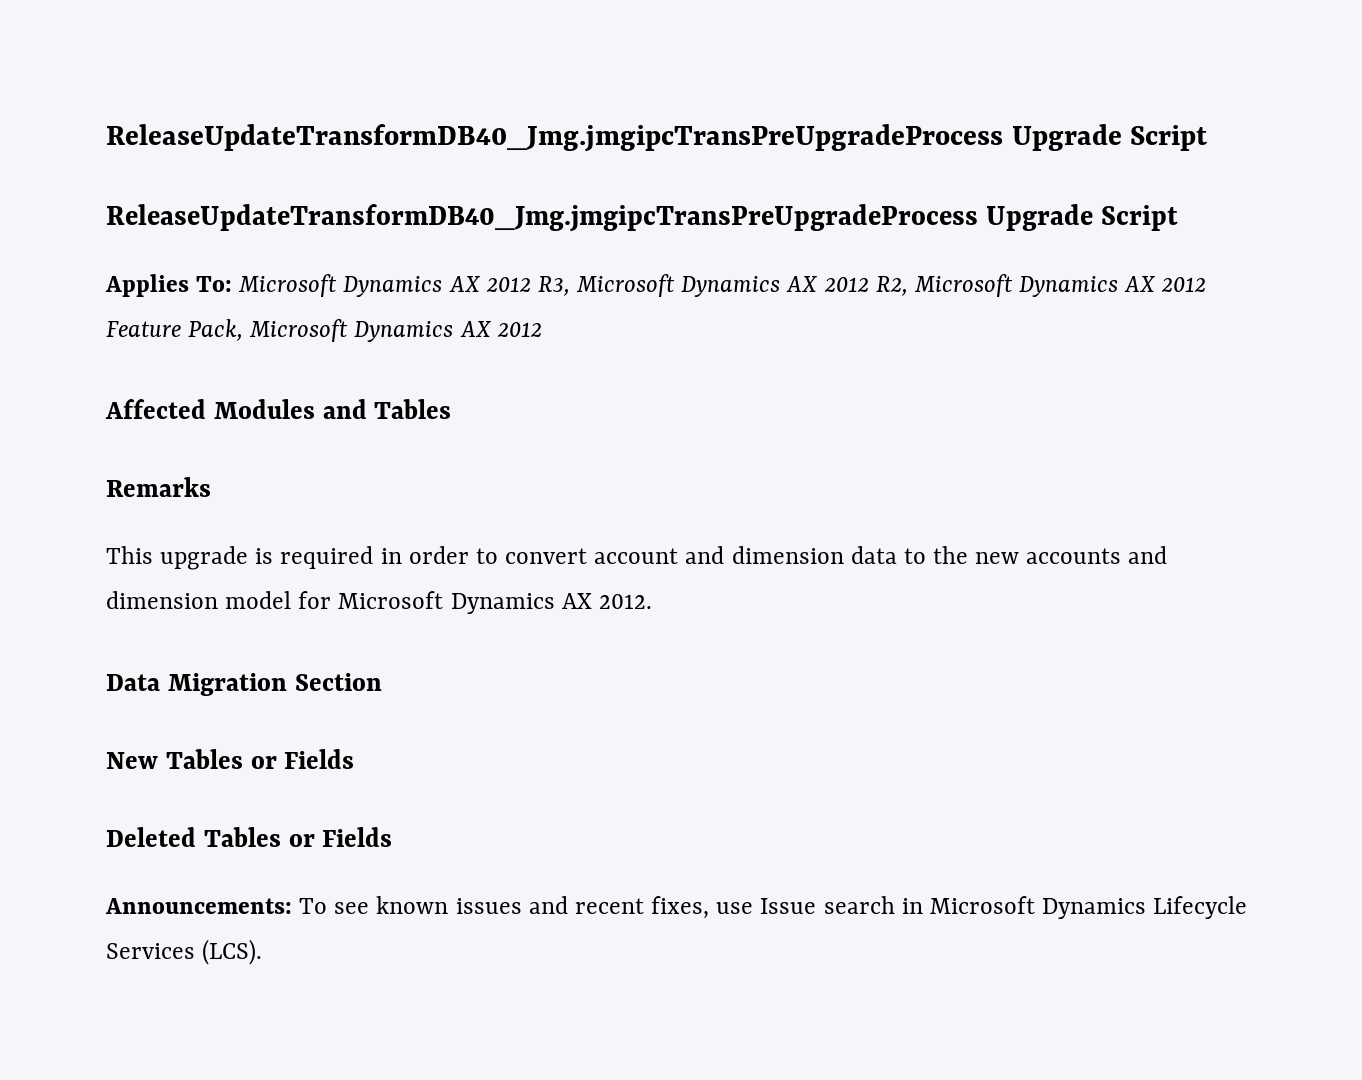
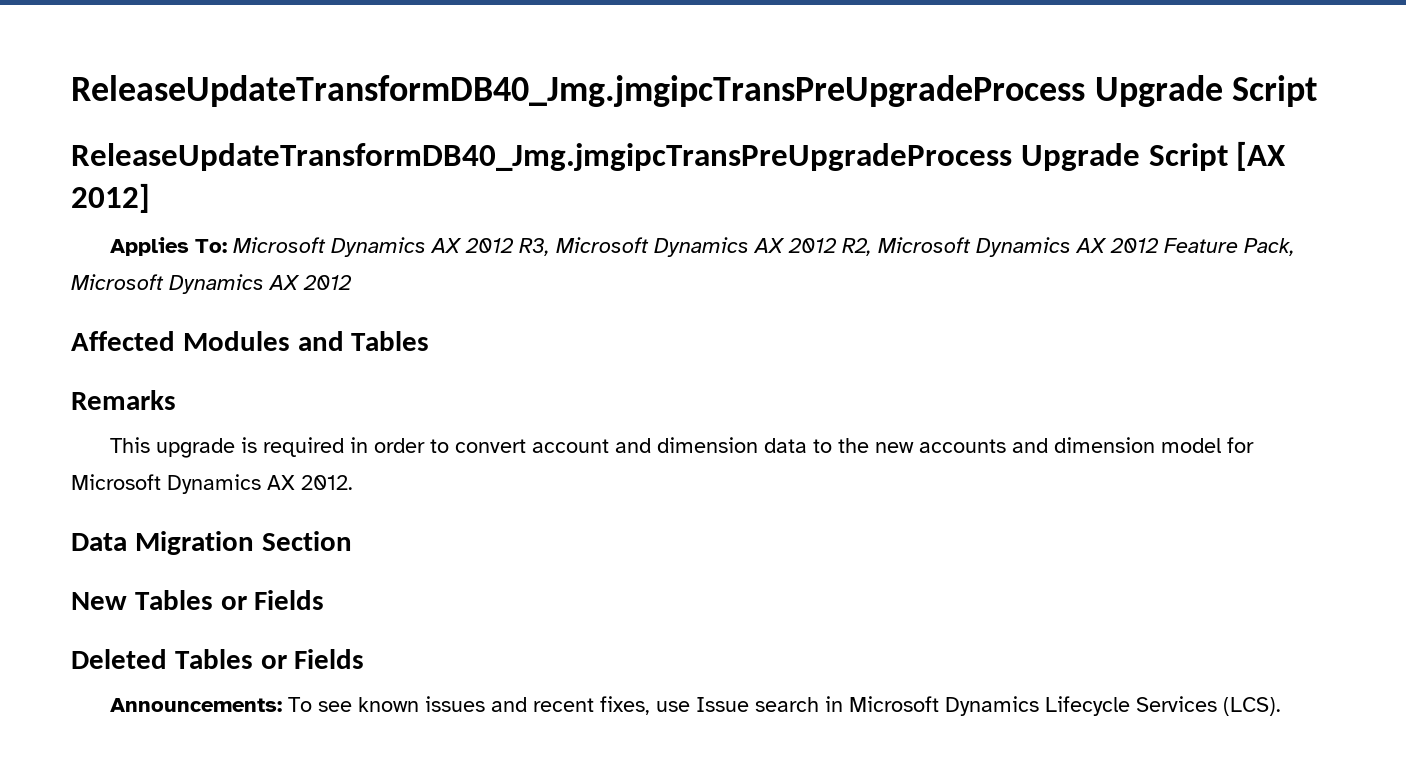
(1179, 218) none -> [1236,141,1287,171] [71,183,150,213] [AX 2012]

